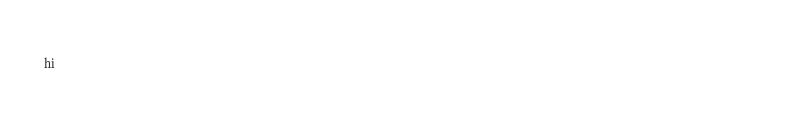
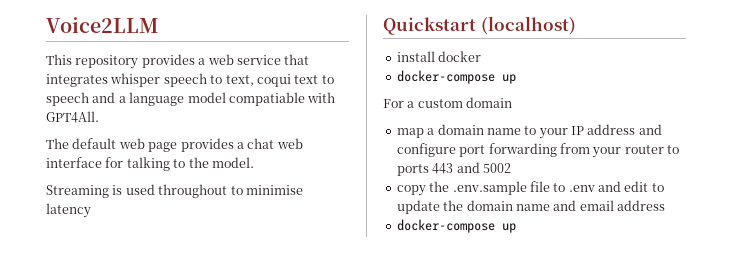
[44,57,55,68] hi -> [46,17,159,33] [46,54,310,69] [46,73,334,87] [46,92,336,106] [46,111,99,123] [46,138,303,152] [46,157,254,171] [46,184,303,198] [46,203,91,218] [383,16,576,35] [396,51,482,62] [396,70,516,84] [383,97,513,108] [396,124,662,139] [396,143,679,158] [396,162,511,176] [396,181,664,196] [396,200,665,214] [396,219,516,233] Voice2LLM // This repository provides a web service that integrates whisper speech to text, coqui text to speech and a language model compatiable with GPT4All. // The default web page provides a chat web interface for talking to the model. // Streaming is used throughout to minimise latency // Quickstart (localhost) // install docker // docker-compose up // For a custom domain // map a domain name to your IP address and configure port forwarding from your router to ports 443 and 5002 // copy the .env.sample file to .env and edit to update the domain name and email address // docker-compose up

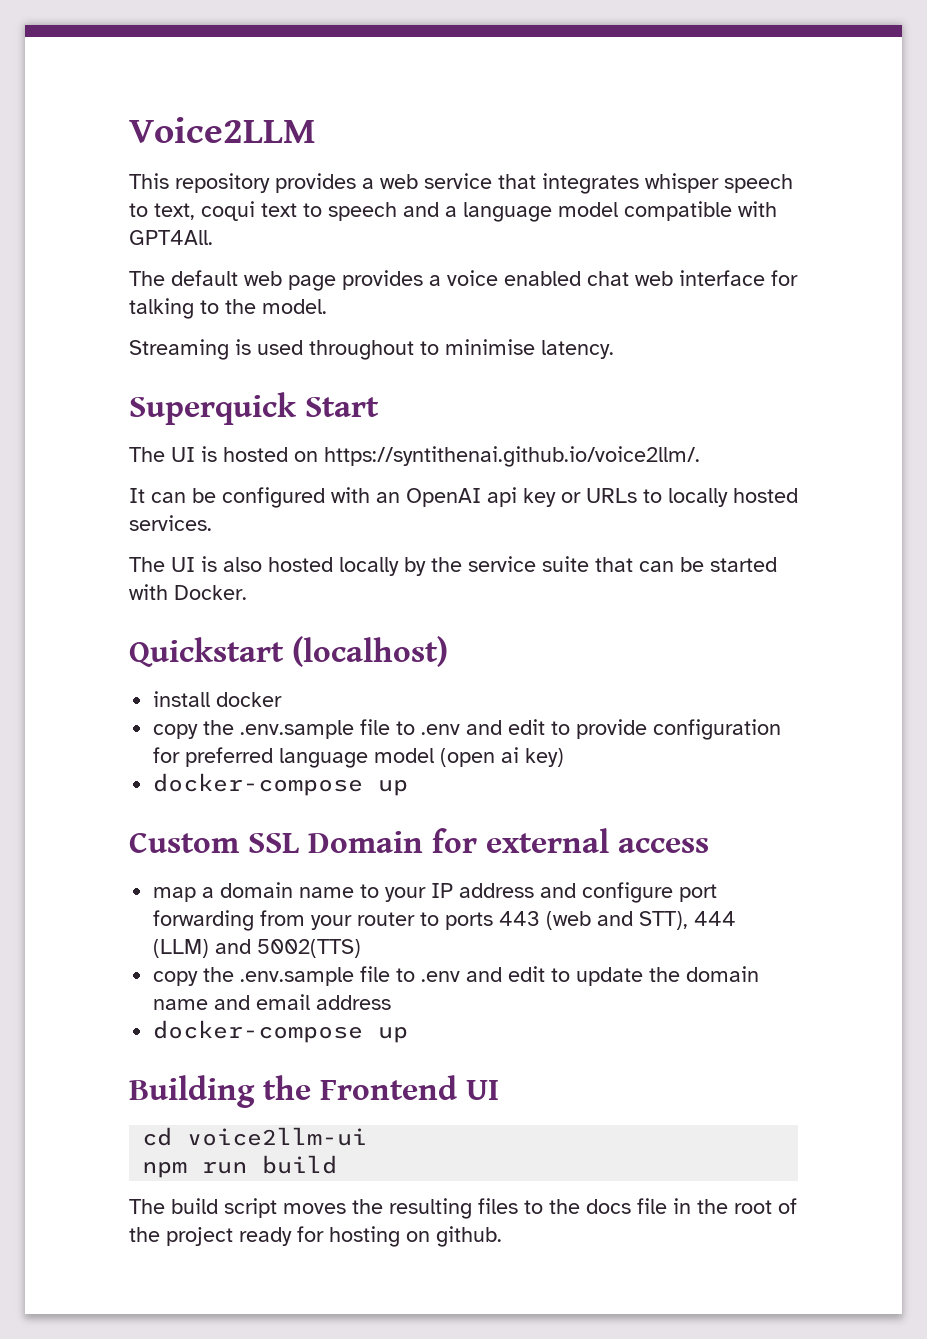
[228,92,305,106] compatiable -> [624,201,732,221] compatible
(244, 145) none -> [447,270,581,286] voice enabled
[46,203,91,218] [383,16,576,35] [396,51,482,62] [396,70,516,84] [383,97,513,108] latency // Quickstart (localhost) // install docker // docker-compose up // For a custom domain -> [541,340,614,359] [129,392,379,425] [129,446,700,467] [129,487,798,508] [129,515,212,531] [129,556,777,576] [129,584,247,600] [129,636,448,667] [153,691,283,707] [153,719,782,740] [153,747,565,768] [153,773,409,796] [129,828,709,853] latency. // Superquick Start // The UI is hosted on https://syntithenai.github.io/voice2llm/. // It can be configured with an OpenAI api key or URLs to locally hosted services. // The UI is also hosted locally by the service suite that can be started with Docker. // Quickstart (localhost) // install docker // copy the .env.sample file to .env and edit to provide configuration for preferred language model (open ai key) // docker-compose up // Custom SSL Domain for external access
[456,162,511,173] and 5002 -> [546,911,737,930] [153,939,362,958] (web and STT), 444 (LLM) and 5002(TTS)
(516, 228) none -> [129,1075,499,1108] [142,1127,368,1146] [142,1155,338,1178] [129,1198,797,1219] [129,1226,502,1247] // Building the Frontend UI // cd voice2llm-ui // npm run build // The build script moves the resulting files to the docs file in the root of the project ready for hosting on github.

